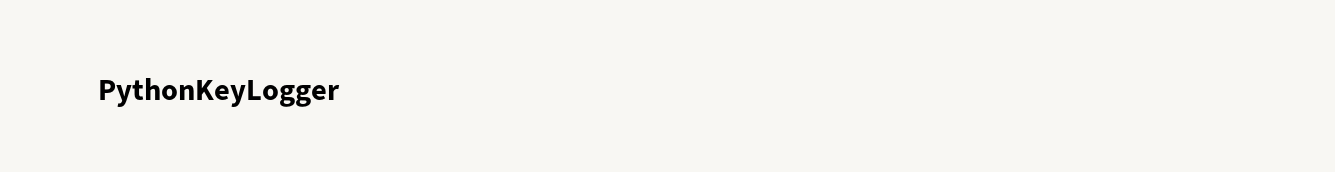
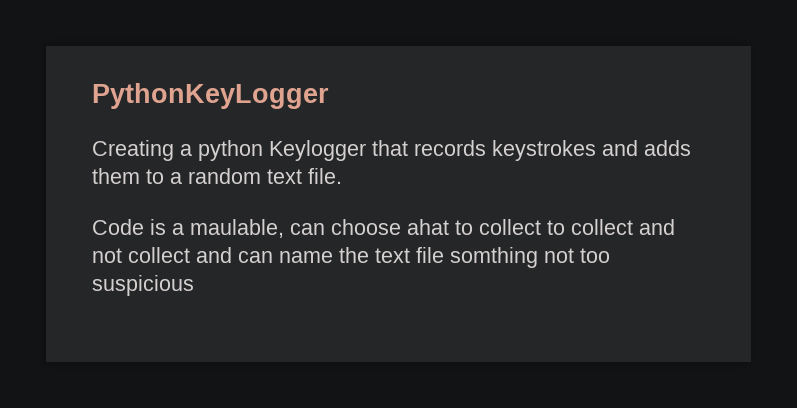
(340, 92) none -> [92,140,691,161] [92,168,342,184] [92,219,675,238] [92,247,610,268] [92,275,194,296] // Creating a python Keylogger that records keystrokes and adds them to a random text file. // Code is a maulable, can choose ahat to collect to collect and not collect and can name the text file somthing not too suspicious

